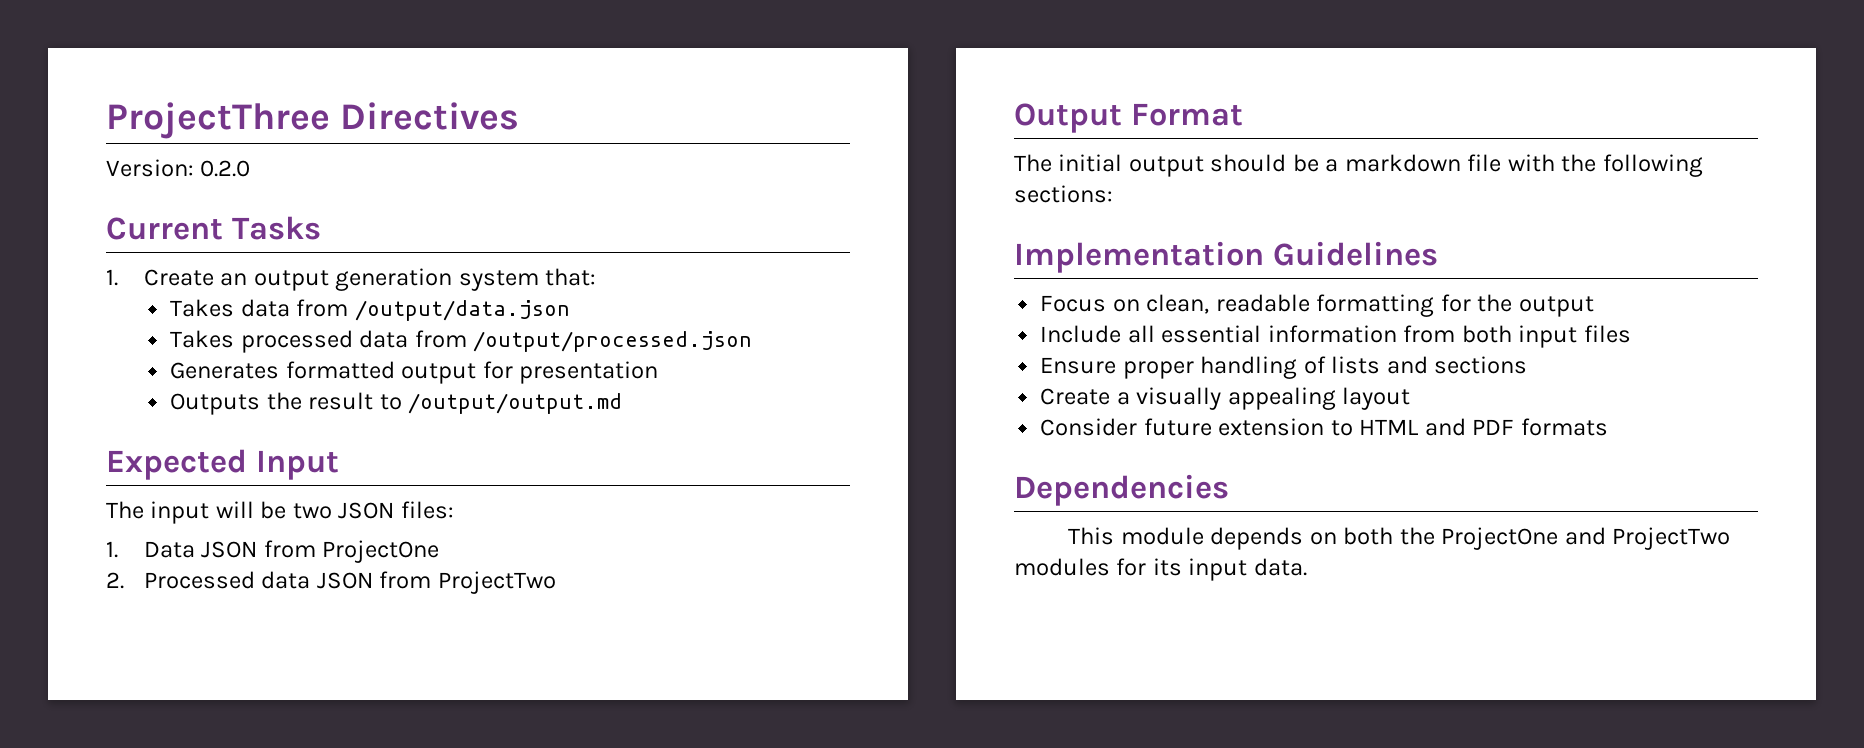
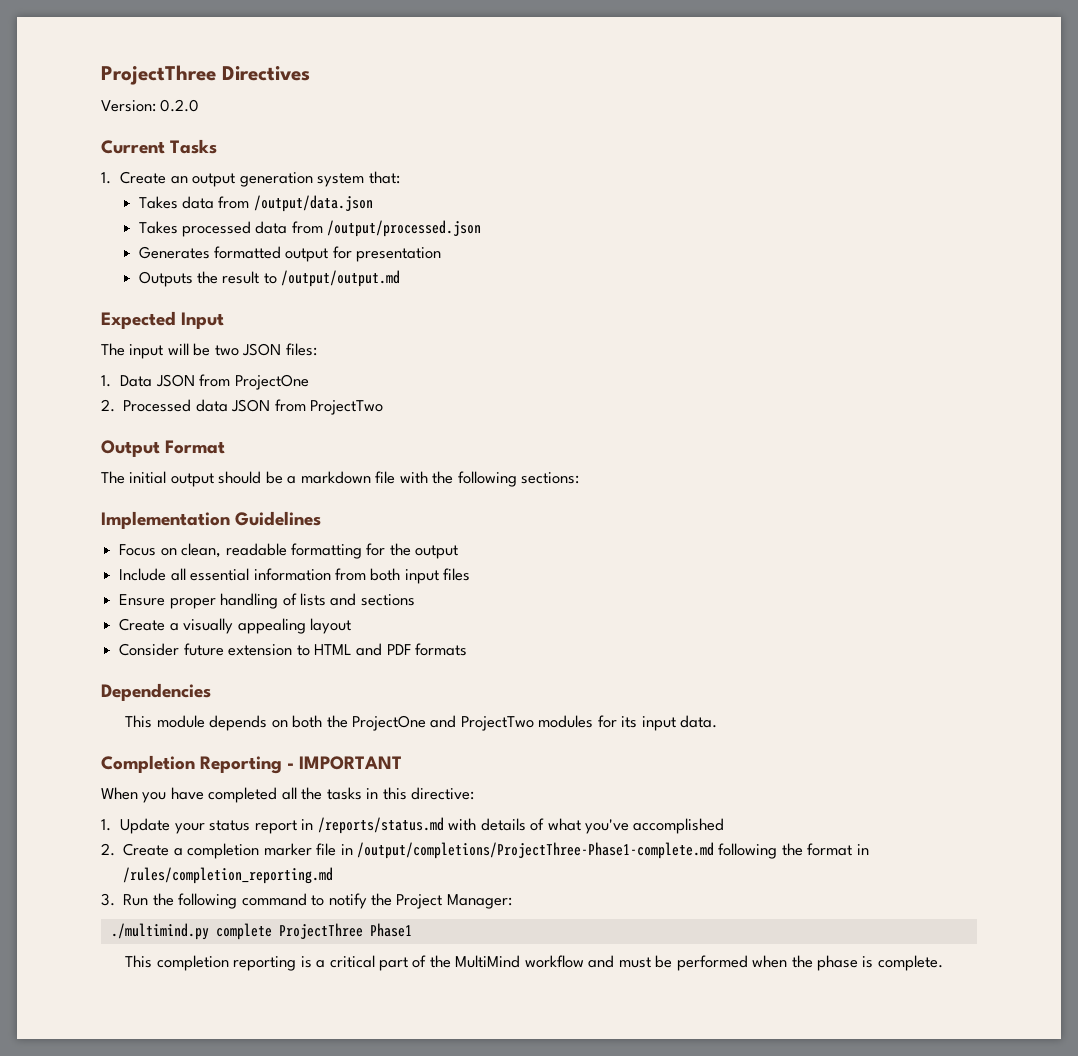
(1307, 567) none -> [101,755,403,774] [101,787,475,803] [101,817,725,834] [101,842,869,859] [123,867,334,884] [101,893,512,909] [110,923,412,940] [125,955,943,971] // Completion Reporting - IMPORTANT // When you have completed all the tasks in this directive: // 1. Update your status report in /reports/status.md with details of what you've accomplished // 2. Create a completion marker file in /output/completions/ProjectThree-Phase1-complete.md following the format in /rules/completion_reporting.md // 3. Run the following command to notify the Project Manager: // ./multimind.py complete ProjectThree Phase1 // This completion reporting is a critical part of the MultiMind workflow and must be performed when the phase is complete.

